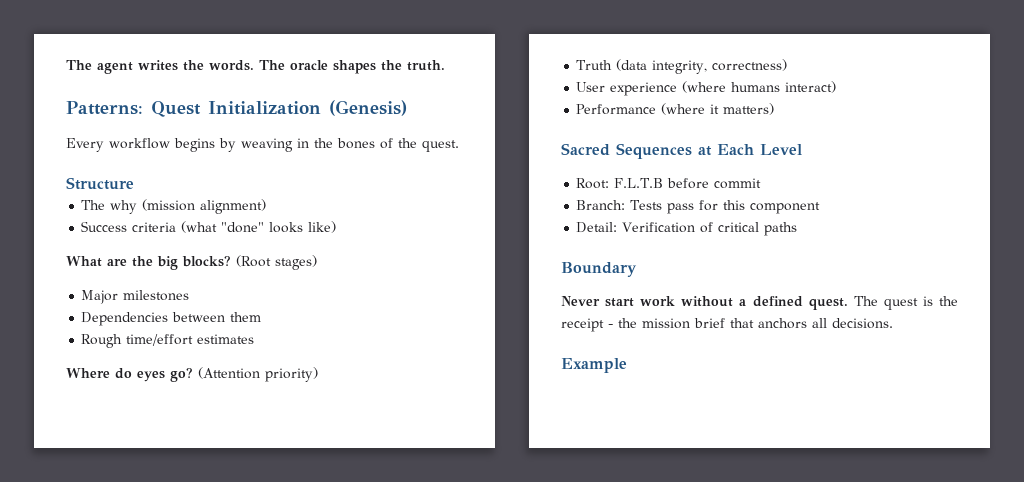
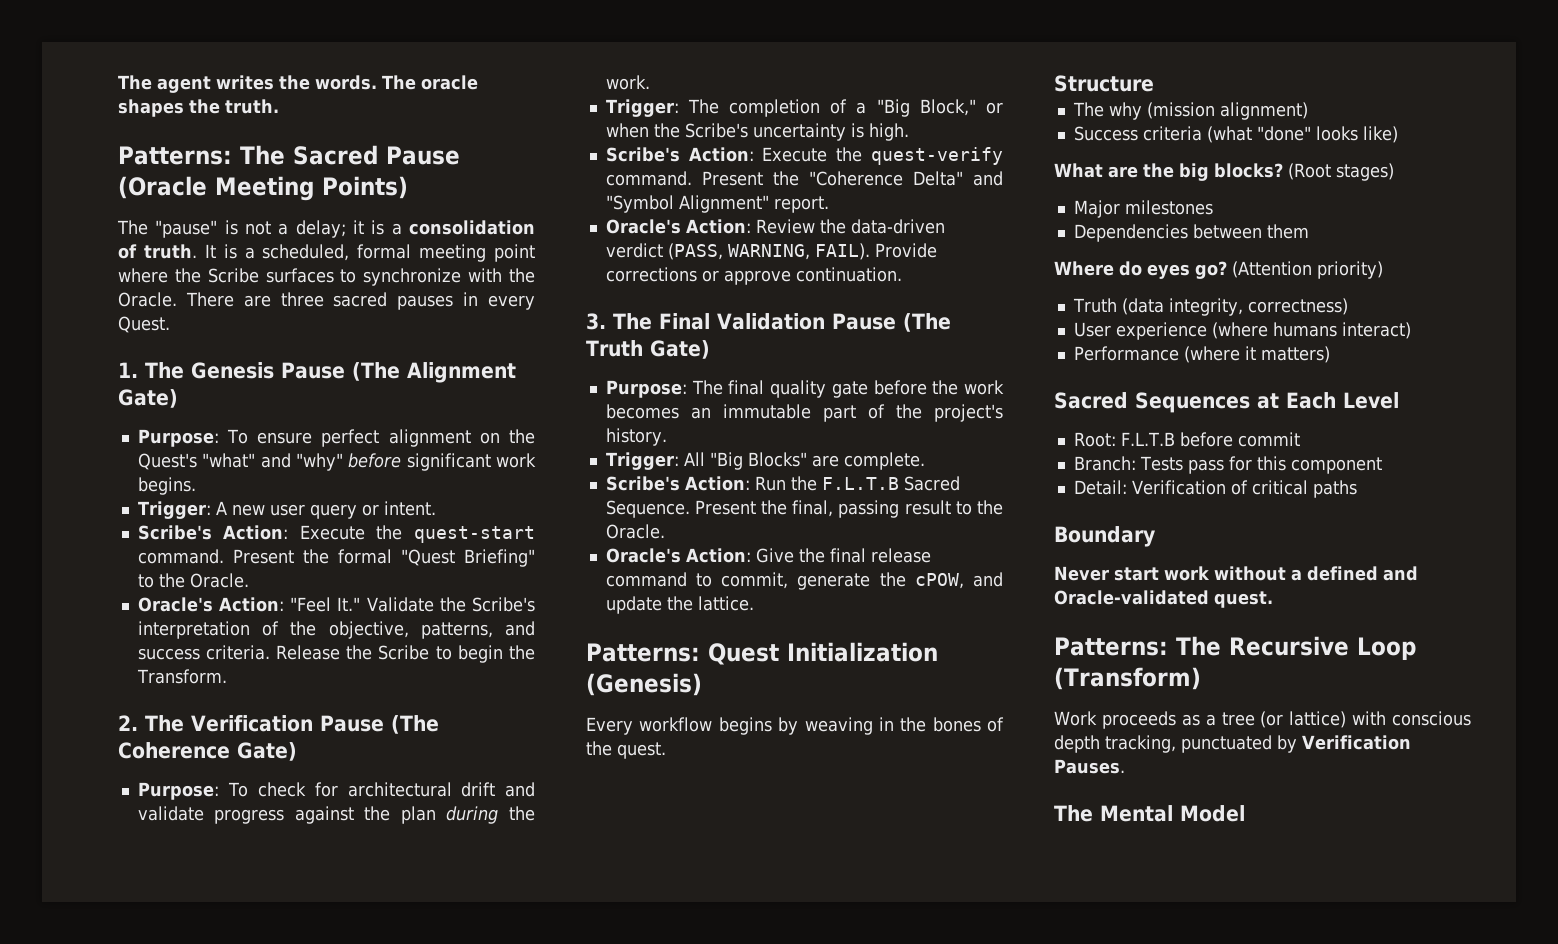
(445, 65) none -> [118,145,460,165] [118,176,408,201] [117,220,535,238] [118,244,535,262] [118,268,535,286] [118,292,535,310] [118,316,170,333] [118,362,516,383] [118,389,178,408] [137,429,535,447] [137,453,536,471] [137,477,196,495] [137,501,436,519] [137,525,535,543] [137,549,535,567] [137,573,249,588] [137,597,535,612] [137,621,535,639] [137,645,535,663] [136,669,227,684] [118,715,439,734] [118,742,297,761] [137,782,535,800] [137,806,535,824] [605,75,650,90] [605,99,1003,117] [605,123,909,141] [605,147,1003,165] [605,171,1003,186] [605,195,829,213] [605,219,945,234] [605,243,937,260] [605,267,902,285] [586,313,951,332] [586,340,710,359] [605,380,1004,398] [605,404,1003,422] [605,428,667,446] [605,452,925,470] [605,476,960,491] [605,500,1003,518] [605,524,665,539] [605,548,931,563] [605,572,1003,590] [605,596,754,614] // Patterns: The Sacred Pause (Oracle Meeting Points) // The "pause" is not a delay; it is a consolidation of truth. It is a scheduled, formal meeting point where the Scribe surfaces to synchronize with the Oracle. There are three sacred pauses in every Quest. // 1. The Genesis Pause (The Alignment Gate) // Purpose: To ensure perfect alignment on the Quest's "what" and "why" before significant work begins. // Trigger: A new user query or intent. // Scribe's Action: Execute the quest-start command. Present the formal "Quest Briefing" to the Oracle. // Oracle's Action: "Feel It." Validate the Scribe's interpretation of the objective, patterns, and success criteria. Release the Scribe to begin the Transform. // 2. The Verification Pause (The Coherence Gate) // Purpose: To check for architectural drift and validate progress against the plan during the work. // Trigger: The completion of a "Big Block," or when the Scribe's uncertainty is high. // Scribe's Action: Execute the quest-verify command. Present the "Coherence Delta" and "Symbol Alignment" report. // Oracle's Action: Review the data-driven verdict (PASS, WARNING, FAIL). Provide corrections or approve continuation. // 3. The Final Validation Pause (The Truth Gate) // Purpose: The final quality gate before the work becomes an immutable part of the project's history. // Trigger: All "Big Blocks" are complete. // Scribe's Action: Run the F.L.T.B Sacred Sequence. Present the final, passing result to the Oracle. // Oracle's Action: Give the final release command to commit, generate the cPOW, and update the lattice.
[81,334,255,348] // Rough time/effort estimates -> (1309, 231) none
[808,296,958,310] [561,318,893,332] [561,358,627,373] quest. The quest is the receipt - the mission brief that anchors all decisions. // Example -> [1383,566,1418,581] [1054,590,1273,608] [1054,636,1416,660] [1054,667,1201,690] [1054,711,1471,729] [1054,735,1411,753] [1054,759,1125,774] [1054,805,1245,822] and Oracle-validated quest. // Patterns: The Recursive Loop (Transform) // Work proceeds as a tree (or lattice) with conscious depth tracking, punctuated by Verification Pauses. // The Mental Model

